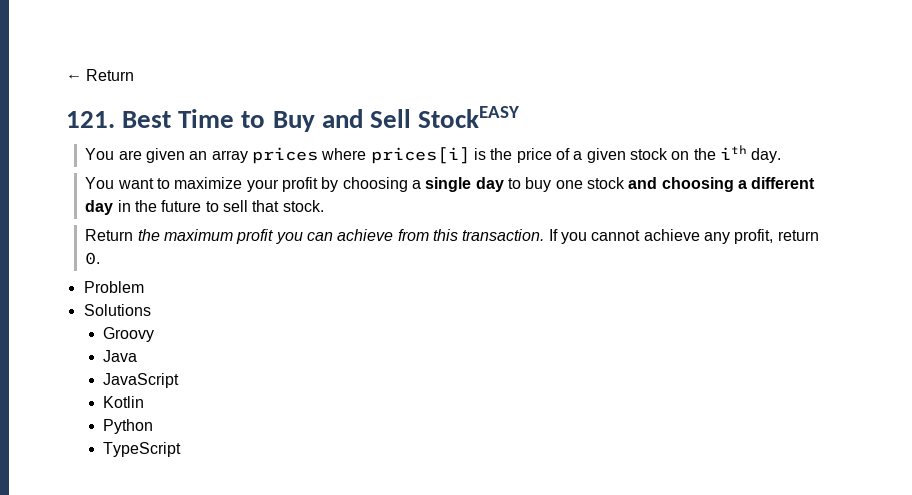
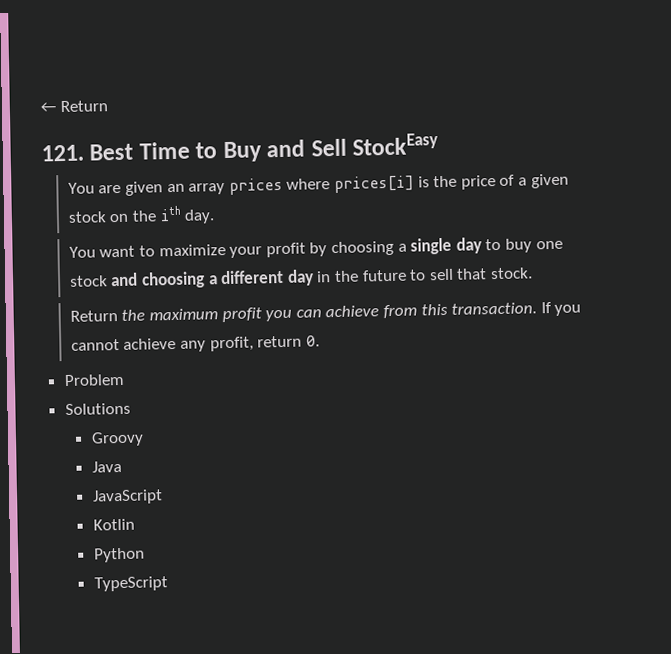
[418,106,521,128] StockEASY -> [352,133,439,156] StockEasy

